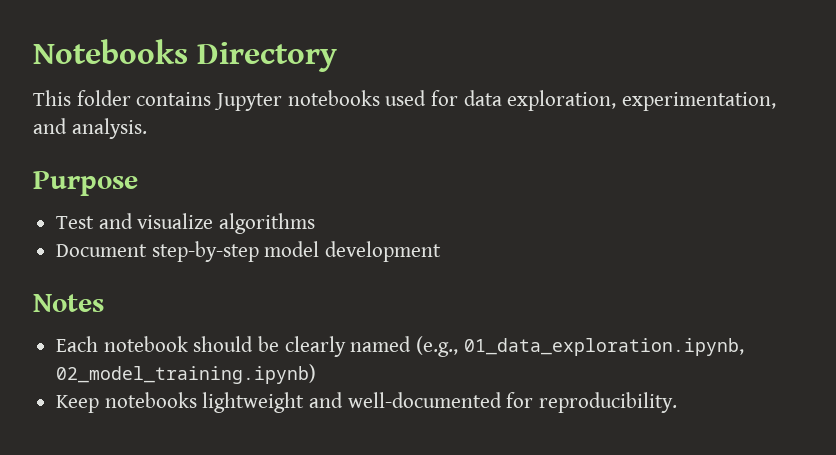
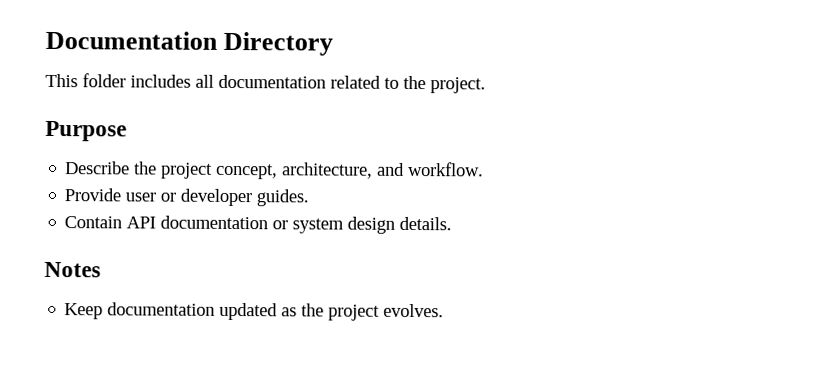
[33,39,188,64] Notebooks -> [45,30,218,50] Documentation
[136,90,777,111] [33,118,147,139] [33,171,138,196] [56,213,316,234] [56,241,442,262] [33,294,104,312] [56,336,744,357] [56,364,317,384] [56,392,678,413] contains Jupyter notebooks used for data exploration, experimentation, and analysis. // Purpose // Test and visualize algorithms // Document step-by-step model development // Notes // Each notebook should be clearly named (e.g., 01_data_exploration.ipynb, 02_model_training.ipynb) // Keep notebooks lightweight and well-documented for reproducibility. -> [130,74,486,94] [45,120,127,142] [65,161,485,180] [64,188,310,207] [64,215,453,234] [44,261,101,278] [64,302,445,321] includes all documentation related to the project. // Purpose // Describe the project concept, architecture, and workflow. // Provide user or developer guides. // Contain API documentation or system design details. // Notes // Keep documentation updated as the project evolves.

